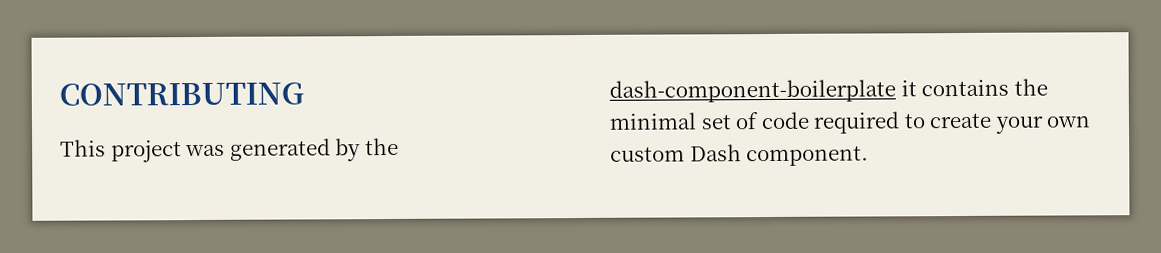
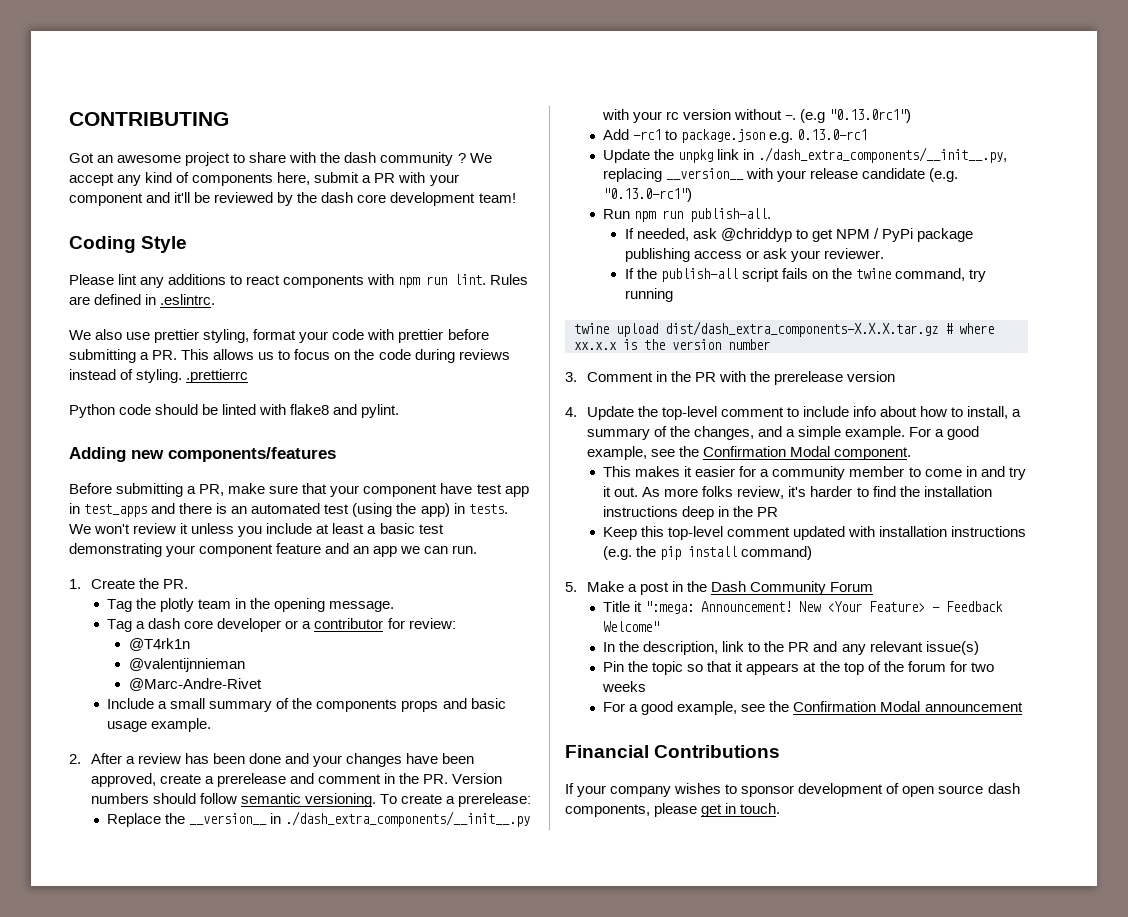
[60,137,399,163] [609,78,1048,103] [609,111,1092,134] [610,144,870,167] This project was generated by the dash-component-boilerplate it contains the minimal set of code required to create your own custom Dash component. -> [69,152,492,166] [69,172,459,186] [69,192,516,206] [69,236,188,253] [69,274,529,288] [69,294,216,305] [69,329,489,343] [69,349,510,363] [69,369,249,383] [69,404,400,418] [69,447,336,462] [69,483,529,497] [69,503,508,517] [69,523,444,537] [69,543,478,557] [69,578,188,589] [107,598,395,612] [107,618,456,632] [128,638,190,651] [128,658,245,672] [128,678,262,691] [107,698,506,712] [107,718,212,732] [69,753,475,767] [90,773,503,787] [90,793,532,807] [107,811,531,827] [602,109,912,123] [603,129,868,143] [603,147,1008,163] [603,168,959,182] [603,188,693,202] [603,208,772,222] [624,228,974,242] [624,248,884,262] [624,268,987,282] [624,288,673,302] [574,321,994,337] [574,339,770,350] [565,371,895,385] [565,406,1022,420] [586,426,980,440] [586,446,911,460] [603,466,1026,480] [603,486,992,499] [603,506,779,520] [603,526,1027,540] [603,546,813,560] [565,581,873,595] [603,601,1004,614] [603,621,660,632] [603,641,979,655] [603,661,994,675] [602,681,647,692] [603,701,1023,715] [565,745,781,758] [565,783,1020,797] [565,803,781,817] Got an awesome project to share with the dash community ? We accept any kind of components here, submit a PR with your component and it'll be reviewed by the dash core development team! // Coding Style // Please lint any additions to react components with npm run lint. Rules are defined in .eslintrc. // We also use prettier styling, format your code with prettier before submitting a PR. This allows us to focus on the code during reviews instead of styling. .prettierrc // Python code should be linted with flake8 and pylint. // Adding new components/features // Before submitting a PR, make sure that your component have test app in test_apps and there is an automated test (using the app) in tests. We won't review it unless you include at least a basic test demonstrating your component feature and an app we can run. // 1. Create the PR. // Tag the plotly team in the opening message. // Tag a dash core developer or a contributor for review: // @T4rk1n // @valentijnnieman // @Marc-Andre-Rivet // Include a small summary of the components props and basic usage example. // 2. After a review has been done and your changes have been approved, create a prerelease and comment in the PR. Version numbers should follow semantic versioning. To create a prerelease: // Replace the __version__ in ./dash_extra_components/__init__.py with your rc version without -. (e.g "0.13.0rc1") // Add -rc1 to package.json e.g. 0.13.0-rc1 // Update the unpkg link in ./dash_extra_components/__init__.py, replacing __version__ with your release candidate (e.g. "0.13.0-rc1") // Run npm run publish-all. // If needed, ask @chriddyp to get NPM / PyPi package publishing access or ask your reviewer. // If the publish-all script fails on the twine command, try running // twine upload dist/dash_extra_components-X.X.X.tar.gz # where xx.x.x is the version number // 3. Comment in the PR with the prerelease version // 4. Update the top-level comment to include info about how to install, a summary of the changes, and a simple example. For a good example, see the Confirmation Modal component. // This makes it easier for a community member to come in and try it out. As more folks review, it's harder to find the installation instructions deep in the PR // Keep this top-level comment updated with installation instructions (e.g. the pip install command) // 5. Make a post in the Dash Community Forum // Title it ":mega: Announcement! New <Your Feature> - Feedback Welcome" // In the description, link to the PR and any relevant issue(s) // Pin the topic so that it appears at the top of the forum for two weeks // For a good example, see the Confirmation Modal announcement // Financial Contributions // If your company wishes to sponsor development of open source dash components, please get in touch.

